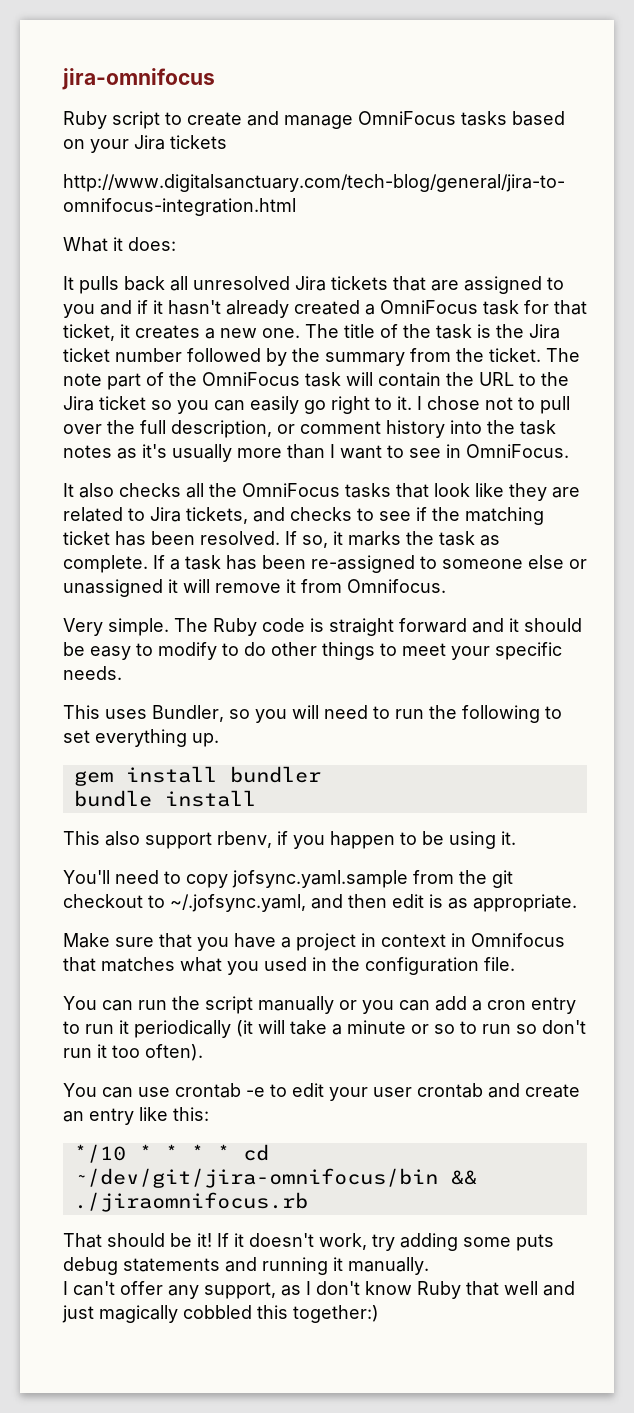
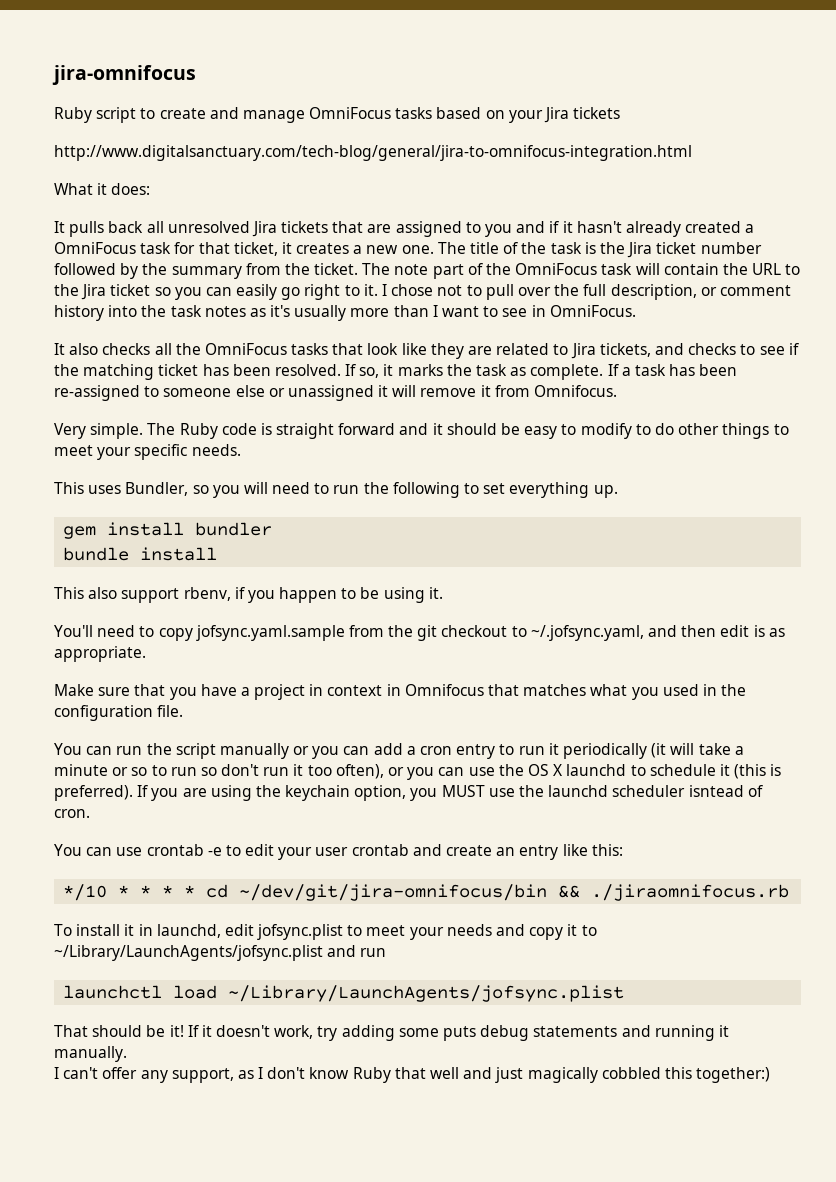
[145,1044,203,1061] often). -> [335,764,782,780] [54,785,763,801] [54,809,90,818] often), or you can use the OS X launchd to schedule it (this is preferred). If you are using the keychain option, you MUST use the launchd scheduler isntead of cron.
(308, 1202) none -> [54,924,597,940] [54,945,387,961] [63,985,625,1002] // To install it in launchd, edit jofsync.plist to meet your needs and copy it to ~/Library/LaunchAgents/jofsync.plist and run // launchctl load ~/Library/LaunchAgents/jofsync.plist

